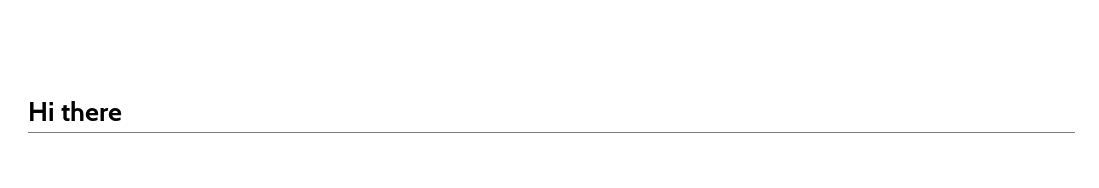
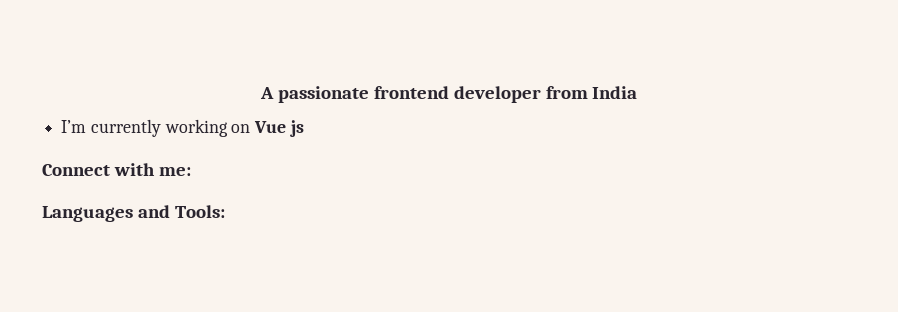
[28,101,123,121] Hi there -> [259,86,638,103] [61,119,304,137] [42,163,191,176] [42,205,225,222] A passionate frontend developer from India // I’m currently working on Vue js // Connect with me: // Languages and Tools:

